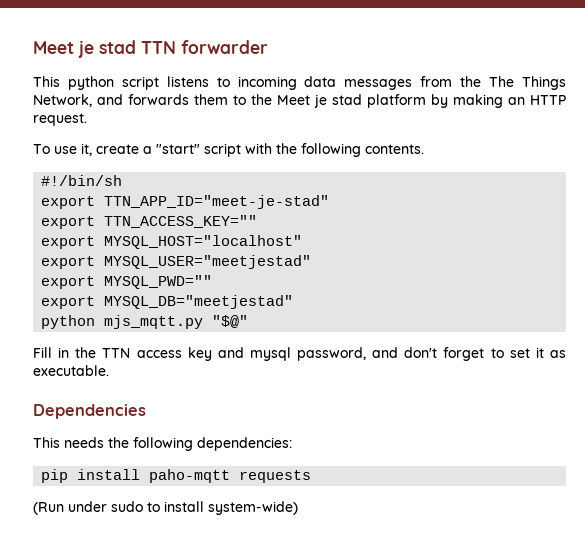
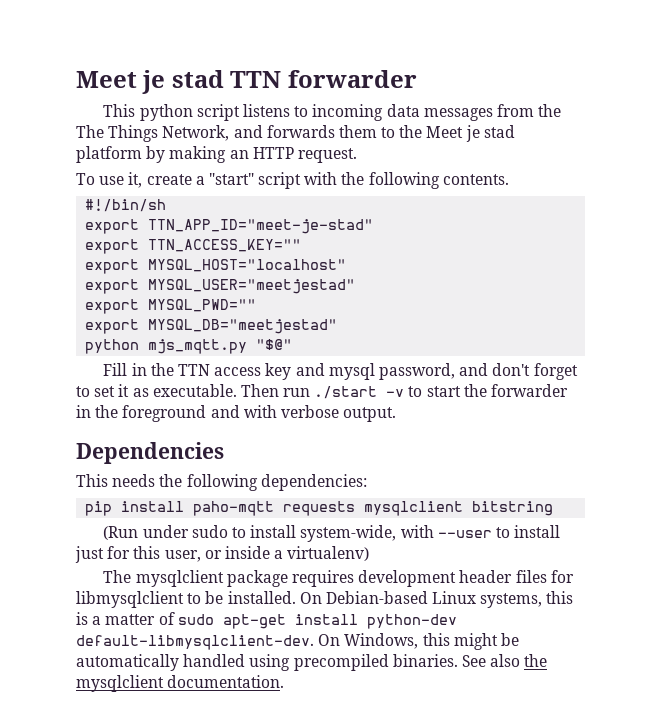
(109, 370) none -> [240,384,569,399] [76,405,397,422] Then run ./start -v to start the forwarder in the foreground and with verbose output.
(312, 476) none -> [364,501,554,516] mysqlclient bitstring
[208,501,298,515] system-wide) -> [300,525,561,542] [75,546,370,563] [103,570,574,587] [76,591,574,608] [76,612,457,629] [76,633,519,650] [76,654,548,671] [76,675,285,692] system-wide, with --user to install just for this user, or inside a virtualenv) // The mysqlclient package requires development header files for libmysqlclient to be installed. On Debian-based Linux systems, this is a matter of sudo apt-get install python-dev default-libmysqlclient-dev. On Windows, this might be automatically handled using precompiled binaries. See also the mysqlclient documentation.

